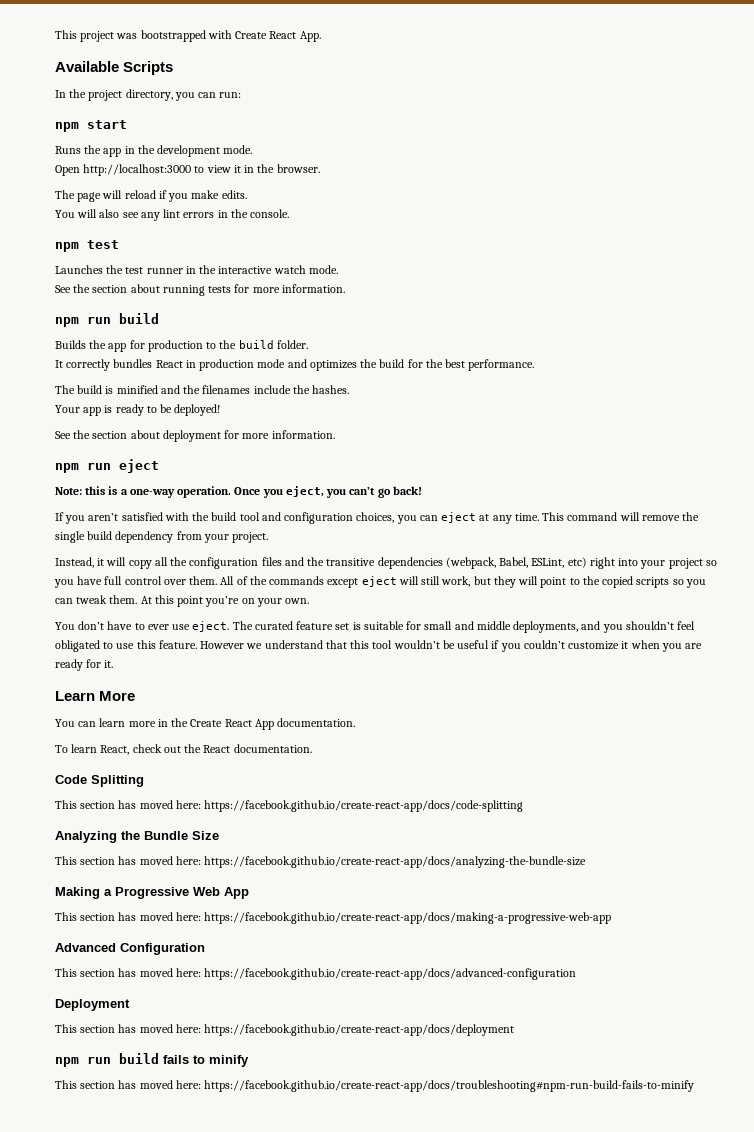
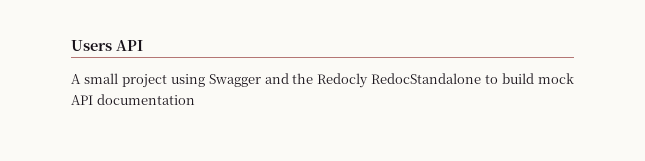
[55,30,321,42] [55,61,174,75] [55,89,242,101] [55,120,127,132] [55,145,253,157] [55,164,320,176] [55,190,247,202] [55,209,290,221] [55,240,119,252] [55,265,338,274] [55,284,345,296] [55,313,159,327] [55,340,308,352] [55,359,535,371] [55,385,350,394] [55,404,221,416] [55,430,335,442] [55,459,159,473] [55,486,422,498] [55,512,700,524] [55,531,269,543] [55,557,717,569] [54,576,706,588] [55,595,310,607] [55,621,696,633] [55,640,703,652] [55,659,114,671] [55,691,136,701] [55,718,356,730] [55,744,312,755] [55,775,144,787] [55,800,524,812] [55,831,219,843] [55,856,587,868] [55,887,249,899] [55,912,612,924] [55,943,205,955] [55,968,577,980] [55,999,130,1011] [55,1024,515,1036] [55,1053,249,1067] [55,1080,695,1092] This project was bootstrapped with Create React App. // Available Scripts // In the project directory, you can run: // npm start // Runs the app in the development mode. // Open http://localhost:3000 to view it in the browser. // The page will reload if you make edits. // You will also see any lint errors in the console. // npm test // Launches the test runner in the interactive watch mode. // See the section about running tests for more information. // npm run build // Builds the app for production to the build folder. // It correctly bundles React in production mode and optimizes the build for the best performance. // The build is minified and the filenames include the hashes. // Your app is ready to be deployed! // See the section about deployment for more information. // npm run eject // Note: this is a one-way operation. Once you eject, you can’t go back! // If you aren’t satisfied with the build tool and configuration choices, you can eject at any time. This command will remove the single build dependency from your project. // Instead, it will copy all the configuration files and the transitive dependencies (webpack, Babel, ESLint, etc) right into your project so you have full control over them. All of the commands except eject will still work, but they will point to the copied scripts so you can tweak them. At this point you’re on your own. // You don’t have to ever use eject. The curated feature set is suitable for small and middle deployments, and you shouldn’t feel obligated to use this feature. However we understand that this tool wouldn’t be useful if you couldn’t customize it when you are ready for it. // Learn More // You can learn more in the Create React App documentation. // To learn React, check out the React documentation. // Code Splitting // This section has moved here: https://facebook.github.io/create-react-app/docs/code-splitting // Analyzing the Bundle Size // This section has moved here: https://facebook.github.io/create-react-app/docs/analyzing-the-bundle-size // Making a Progressive Web App // This section has moved here: https://facebook.github.io/create-react-app/docs/making-a-progressive-web-app // Advanced Configuration // This section has moved here: https://facebook.github.io/create-react-app/docs/advanced-configuration // Deployment // This section has moved here: https://facebook.github.io/create-react-app/docs/deployment // npm run build fails to minify // This section has moved here: https://facebook.github.io/create-react-app/docs/troubleshooting#npm-run-build-fails-to-minify -> [71,40,143,51] [71,73,575,88] [71,94,195,105] Users API // A small project using Swagger and the Redocly RedocStandalone to build mock API documentation

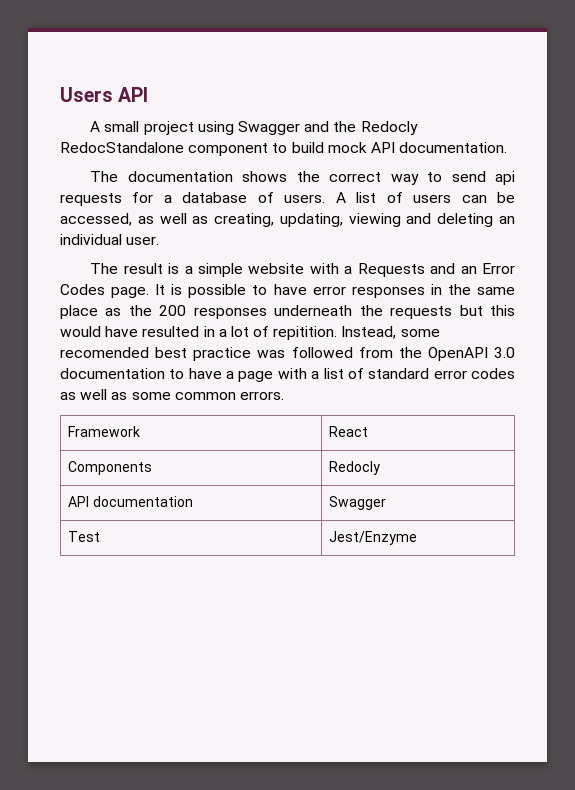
(482, 78) none -> [188,143,269,156] component
[96,94,195,105] documentation -> [399,142,508,153] [90,171,515,185] [60,192,515,206] [60,213,515,227] [60,234,160,245] [90,263,515,277] [60,284,515,298] [60,305,515,319] [60,326,440,340] [60,347,515,361] [60,368,516,382] [60,389,284,400] [67,426,140,437] [328,426,368,437] [67,461,152,475] [328,461,380,475] [67,496,193,507] [328,496,386,510] [67,531,100,542] [328,531,417,545] documentation. // The documentation shows the correct way to send api requests for a database of users. A list of users can be accessed, as well as creating, updating, viewing and deleting an individual user. // The result is a simple website with a Requests and an Error Codes page. It is possible to have error responses in the same place as the 200 responses underneath the requests but this would have resulted in a lot of repitition. Instead, some recomended best practice was followed from the OpenAPI 3.0 documentation to have a page with a list of standard error codes as well as some common errors. // Framework | React // Components | Redocly // API documentation | Swagger // Test | Jest/Enzyme

